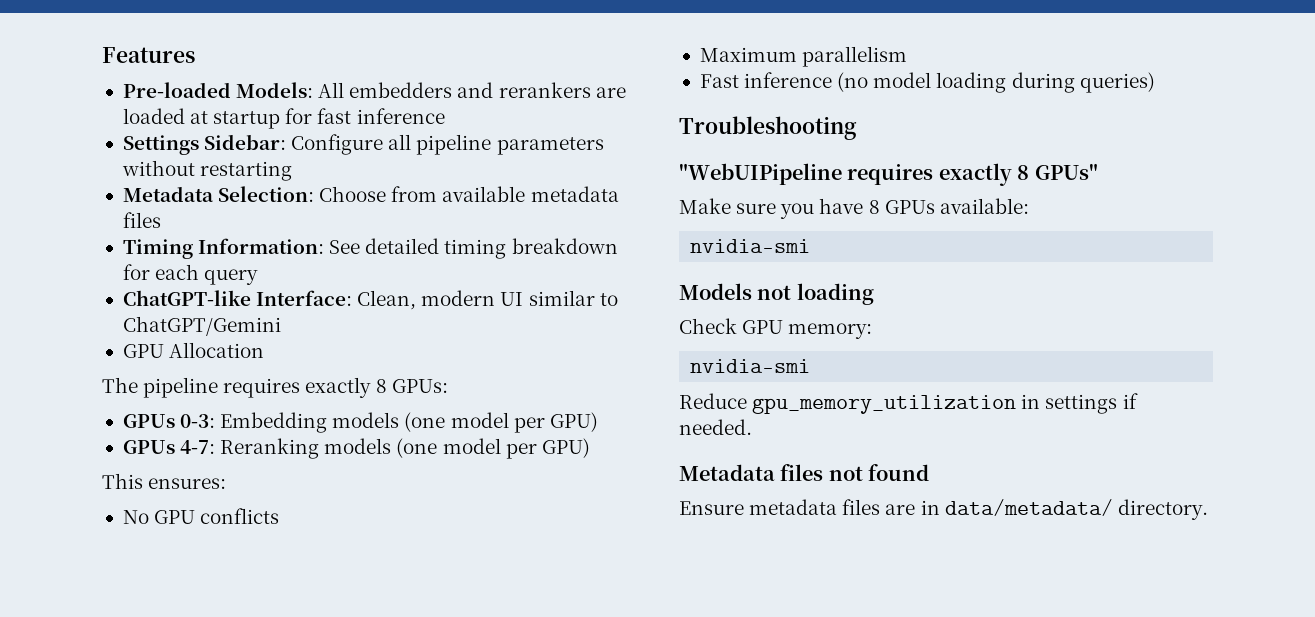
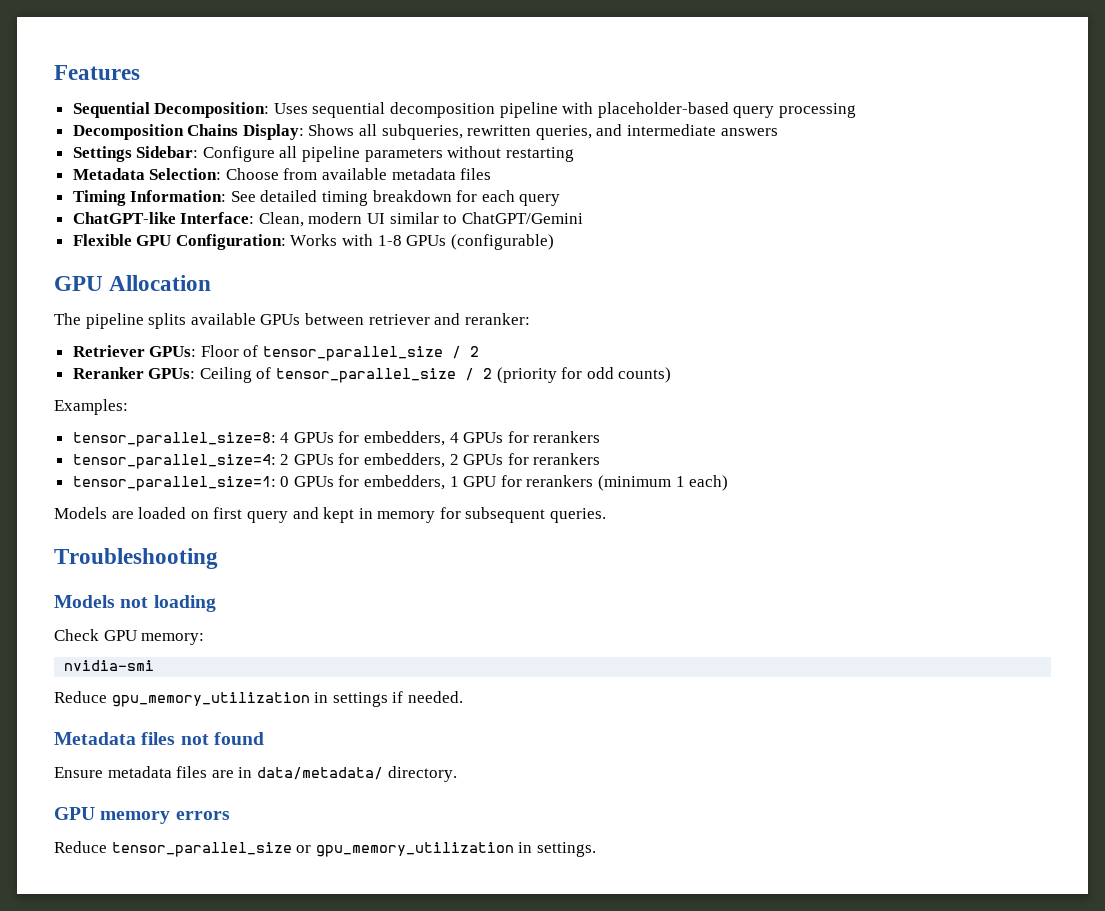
[122,82,626,98] [122,108,445,129] Pre-loaded Models: All embedders and rerankers are loaded at startup for fast inference -> [72,102,857,118] [72,124,778,140] Sequential Decomposition: Uses sequential decomposition pipeline with placeholder-based query processing // Decomposition Chains Display: Shows all subqueries, rewritten queries, and intermediate answers
[122,342,265,358] [102,377,448,398] [122,412,598,433] [122,438,590,459] [102,473,227,489] [122,508,280,524] [699,46,908,67] [699,72,1155,93] [679,116,857,140] [679,163,1098,186] [679,198,1029,219] [690,239,811,253] GPU Allocation // The pipeline requires exactly 8 GPUs: // GPUs 0-3: Embedding models (one model per GPU) // GPUs 4-7: Reranking models (one model per GPU) // This ensures: // No GPU conflicts // Maximum parallelism // Fast inference (no model loading during queries) // Troubleshooting // "WebUIPipeline requires exactly 8 GPUs" // Make sure you have 8 GPUs available: // nvidia-smi -> [72,234,554,250] [54,275,212,291] [54,313,530,329] [72,345,480,361] [72,367,672,383] [54,399,128,415] [72,431,601,447] [72,453,601,469] [72,475,729,491] [54,507,607,523] [54,548,218,569] Flexible GPU Configuration: Works with 1-8 GPUs (configurable) // GPU Allocation // The pipeline splits available GPUs between retriever and reranker: // Retriever GPUs: Floor of tensor_parallel_size / 2 // Reranker GPUs: Ceiling of tensor_parallel_size / 2 (priority for odd counts) // Examples: // tensor_parallel_size=8: 4 GPUs for embedders, 4 GPUs for rerankers // tensor_parallel_size=4: 2 GPUs for embedders, 2 GPUs for rerankers // tensor_parallel_size=1: 0 GPUs for embedders, 1 GPU for rerankers (minimum 1 each) // Models are loaded on first query and kept in memory for subsequent queries. // Troubleshooting
(1208, 509) none -> [54,807,230,824] [54,841,596,857] // GPU memory errors // Reduce tensor_parallel_size or gpu_memory_utilization in settings.

